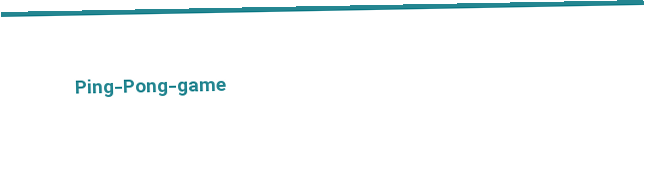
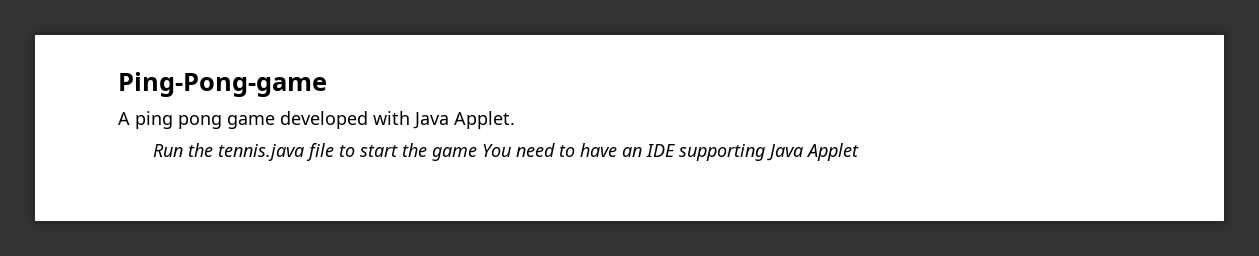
(227, 87) none -> [118,111,515,129] [153,143,860,161] // A ping pong game developed with Java Applet. // Run the tennis.java file to start the game You need to have an IDE supporting Java Applet

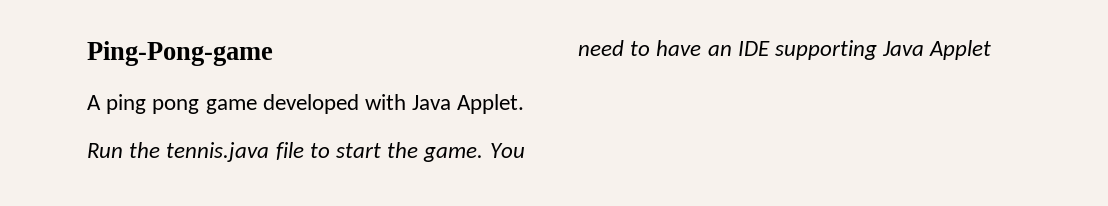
[432,147,478,161] game -> [423,147,484,162] game.

